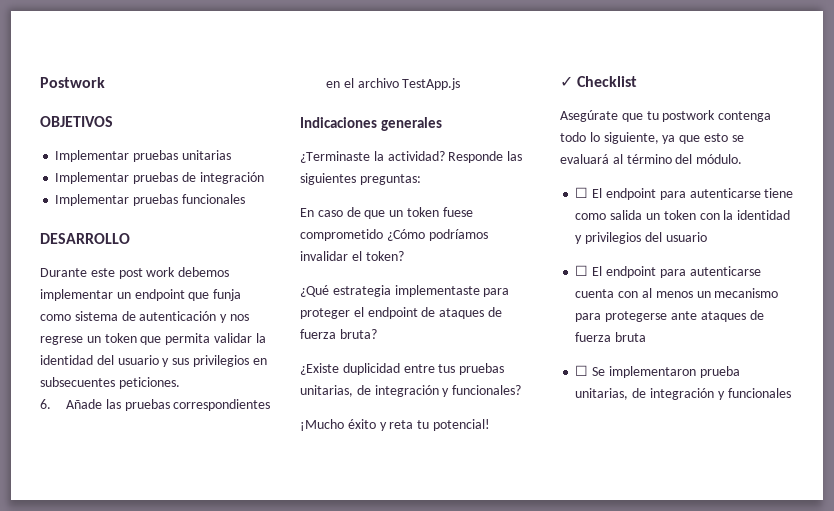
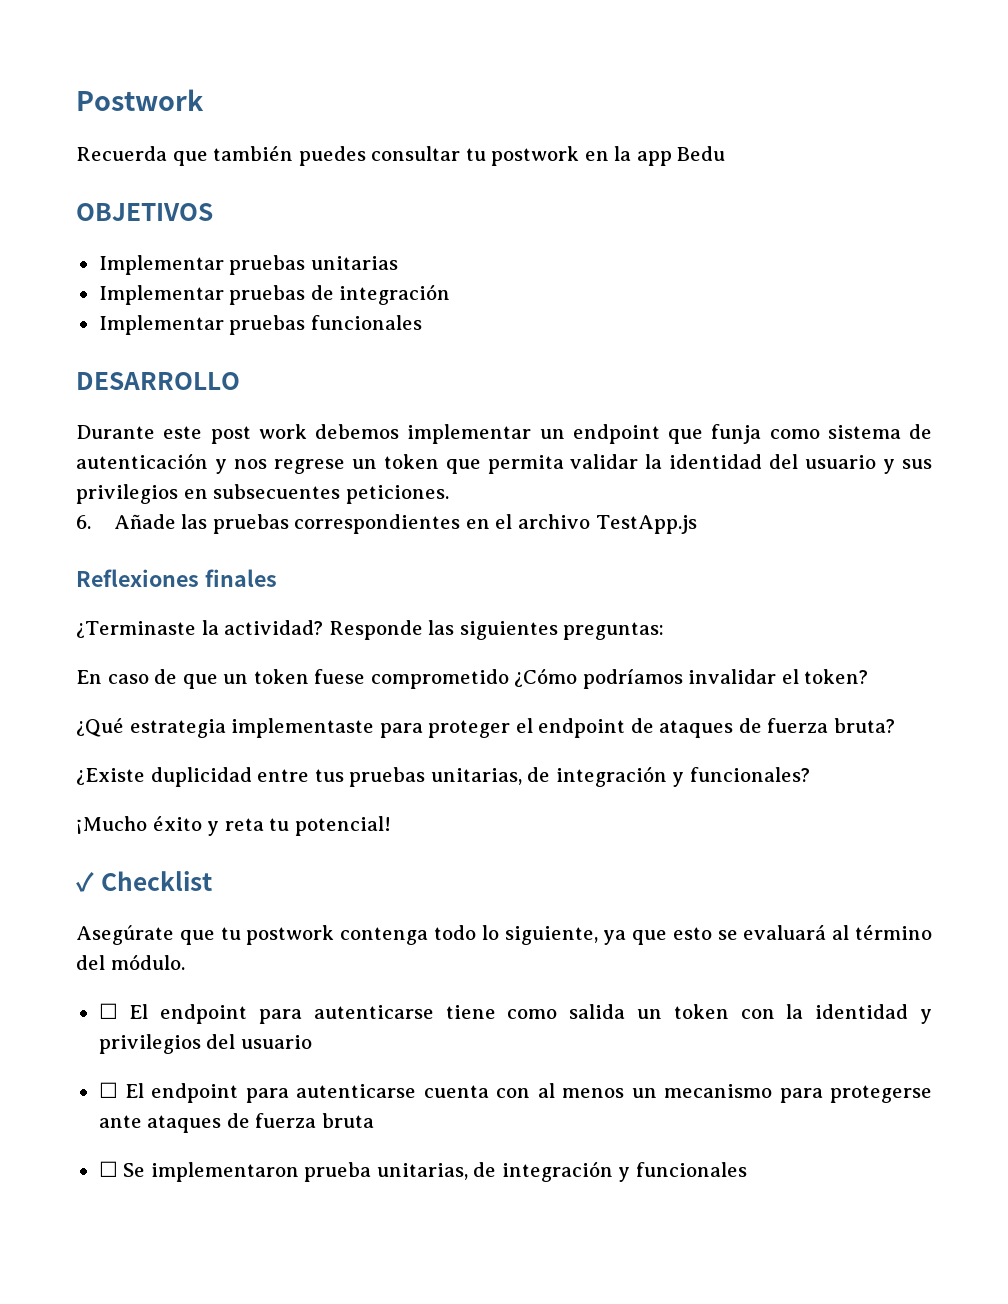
(105, 82) none -> [76,146,726,166] // Recuerda que también puedes consultar tu postwork en la app Bedu
[300,117,442,131] Indicaciones generales -> [76,569,277,587] Reflexiones finales

